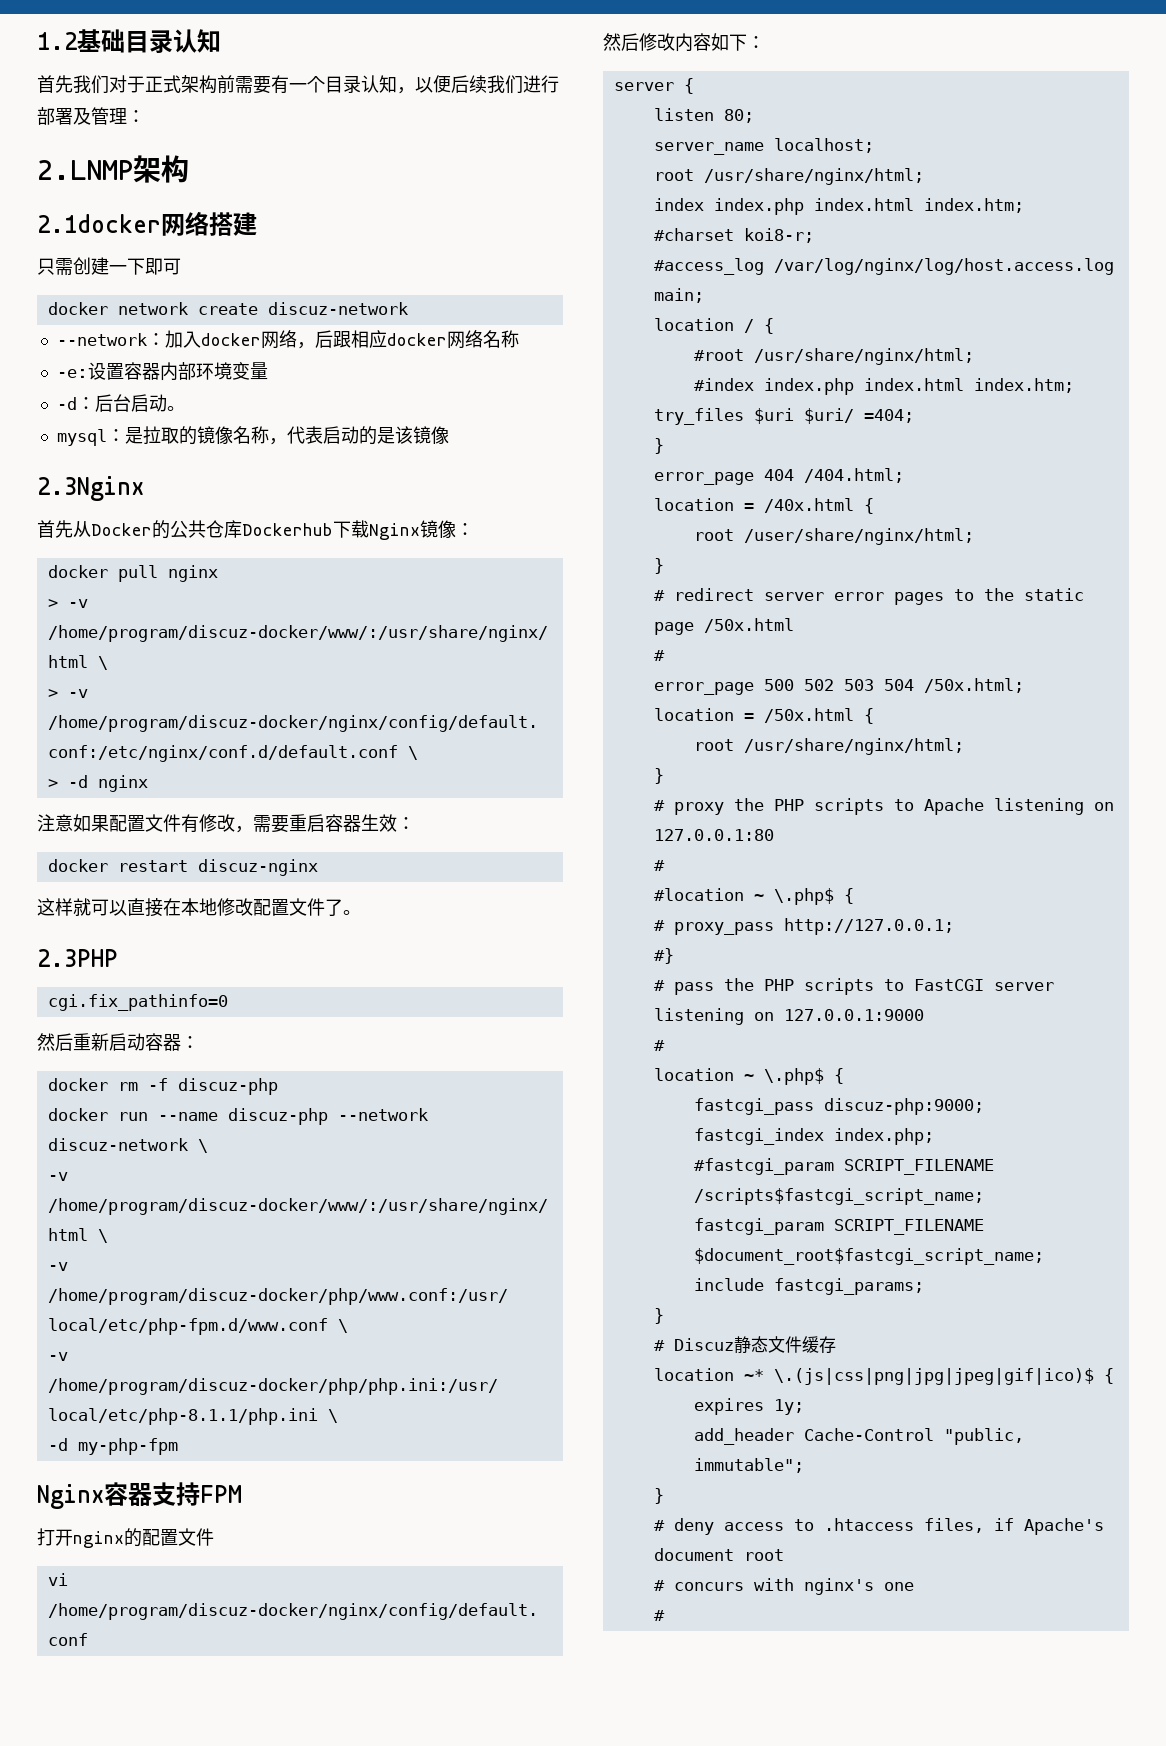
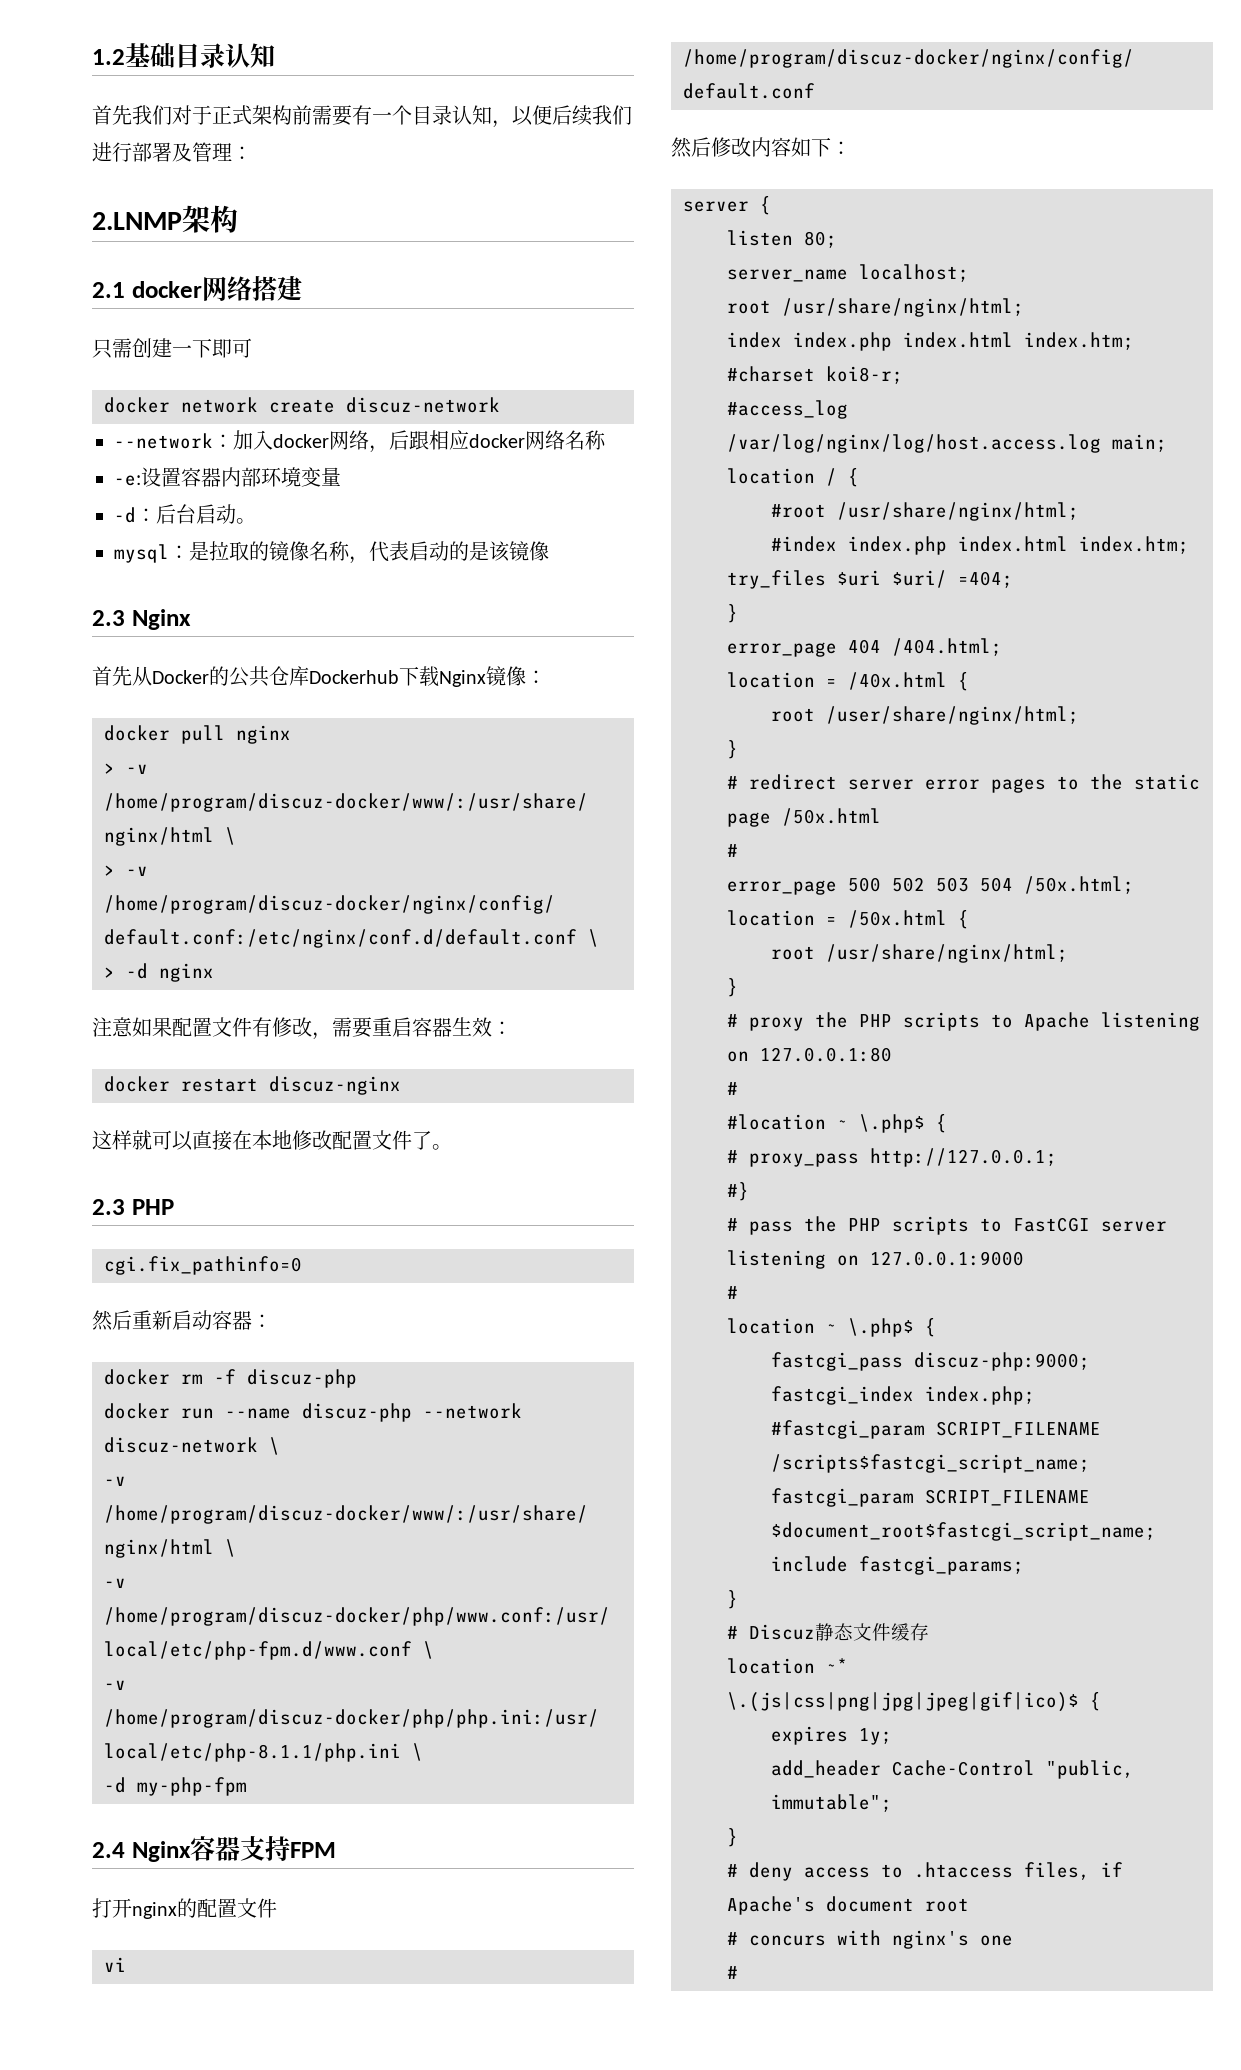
[37,214,161,233] 2.1docker -> [92,281,202,298] 2.1 docker
[37,476,144,501] 2.3Nginx -> [92,609,191,630] 2.3 Nginx
[37,949,118,967] 2.3PHP -> [92,1199,174,1215] 2.3 PHP
(178, 1446) none -> [92,1842,125,1858] 2.4

